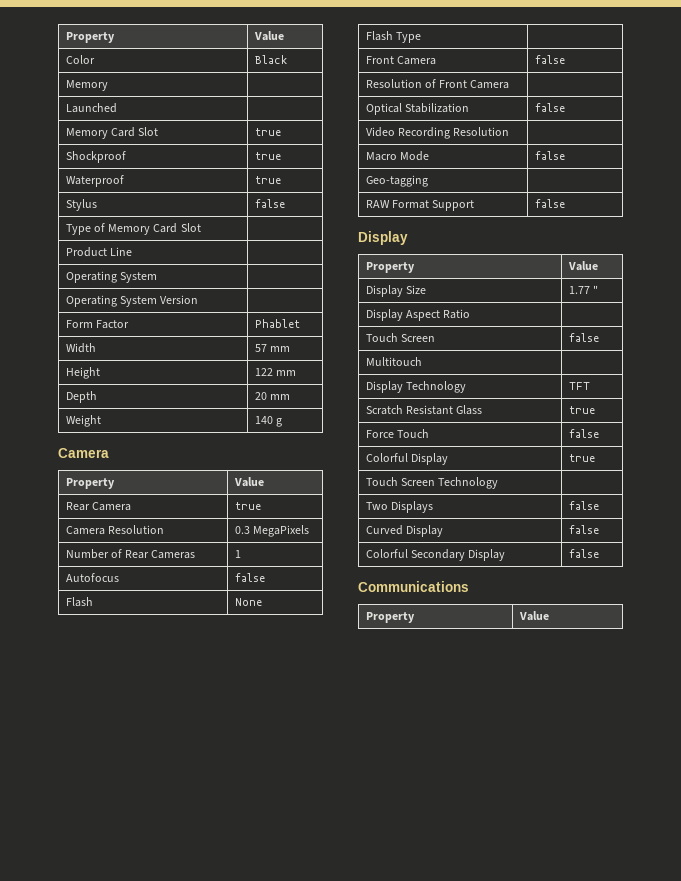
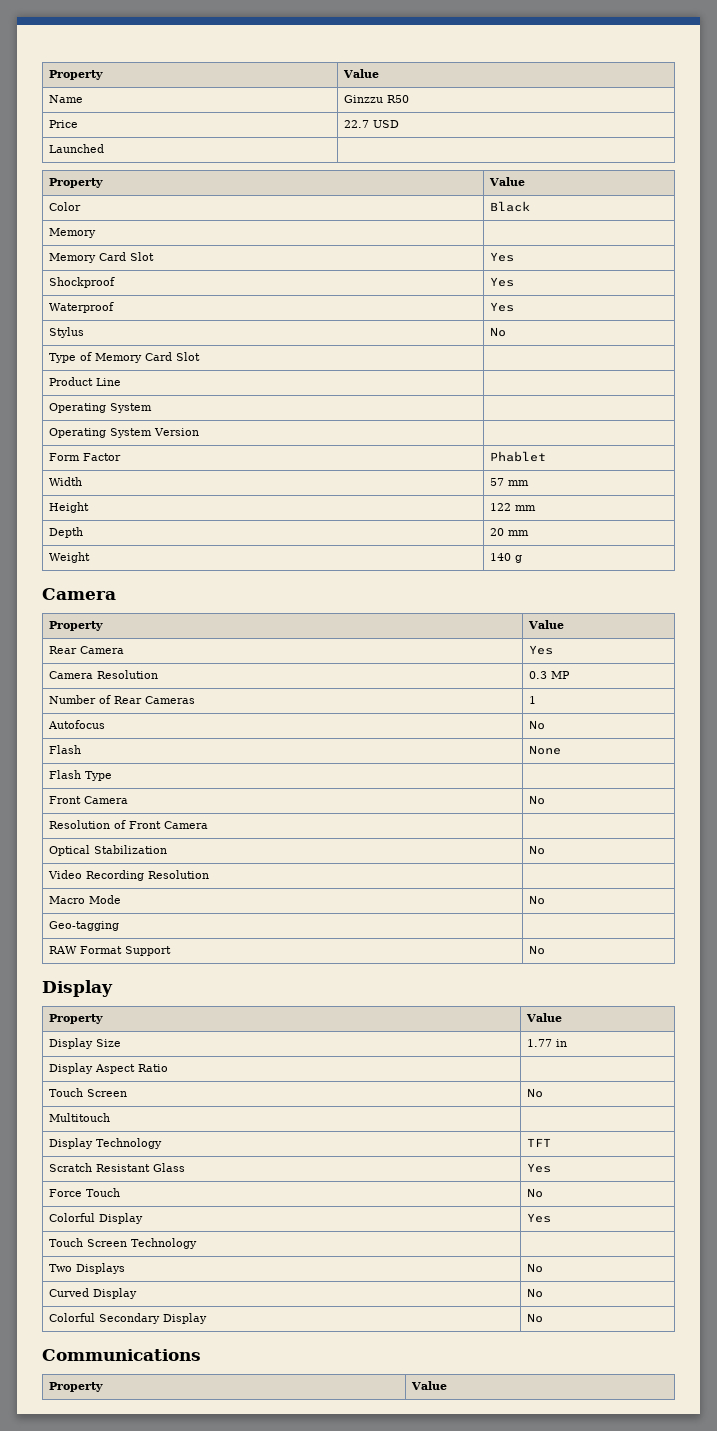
[65,32,115,43] [253,31,284,41] Property | Value -> [49,70,104,80] [343,69,380,78] [49,95,84,103] [344,95,410,103] [49,120,79,128] [344,120,400,128] [49,144,105,153] [49,178,104,188] [489,177,526,186] Property | Value // Name | Ginzzu R50 // Price | 22.7 USD // Launched | // Property | Value
[65,103,117,113] [65,127,159,139] [254,128,281,136] // Launched | // Memory Card Slot | true -> [49,252,155,263] [490,252,515,262] // Memory Card Slot | Yes
[254,152,281,160] true -> [490,277,515,287] Yes
[254,176,281,184] true -> [490,302,515,312] Yes
[254,199,285,208] false -> [490,327,507,337] No
[234,502,261,510] true -> [529,645,554,655] Yes
[252,525,309,537] MegaPixels -> [551,671,571,679] MP
[234,573,265,582] false -> [529,720,546,730] No
[534,55,565,64] false -> [529,795,546,805] No
[534,103,565,112] false -> [529,845,546,855] No
[534,151,565,160] false -> [529,895,546,905] No
[534,199,565,208] false -> [529,945,546,955] No
[592,285,598,294] " -> [556,1039,568,1047] in
[568,333,599,342] false -> [527,1088,544,1098] No
[568,406,595,414] true -> [527,1163,552,1173] Yes
[568,429,599,438] false -> [527,1188,544,1198] No
[568,454,595,462] true -> [527,1213,552,1223] Yes
[568,501,599,510] false -> [527,1263,544,1273] No
[568,525,599,534] false -> [527,1288,544,1298] No
[568,549,599,558] false -> [527,1313,544,1323] No

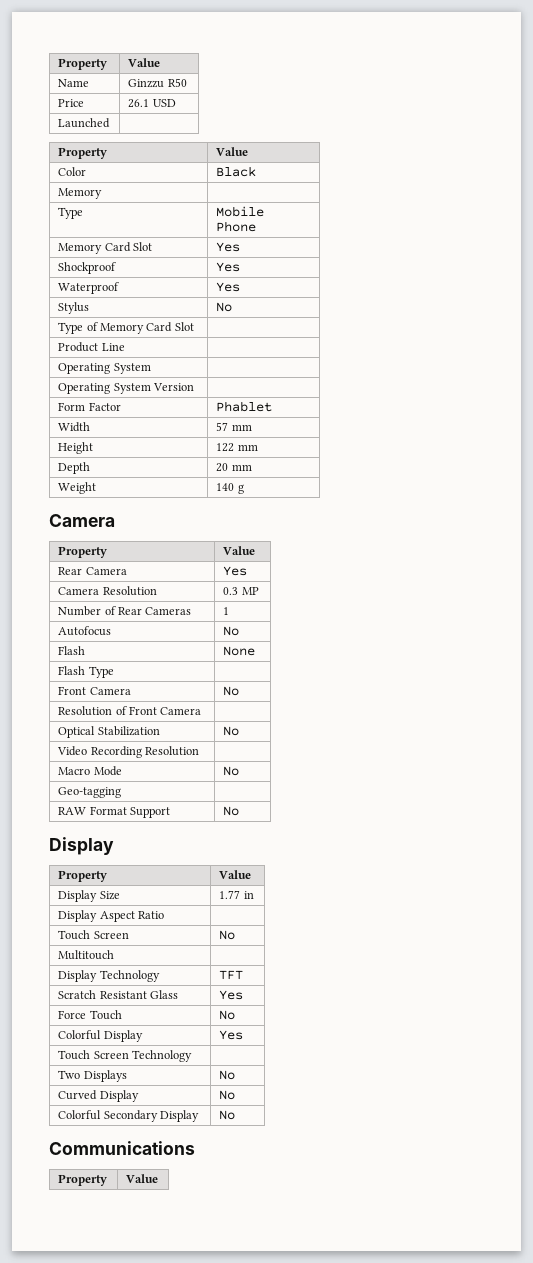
[344,120,370,128] 22.7 -> [128,99,150,108] 26.1
(97, 233) none -> [58,207,84,219] [216,206,265,217] [216,221,257,232] // Type | Mobile Phone

